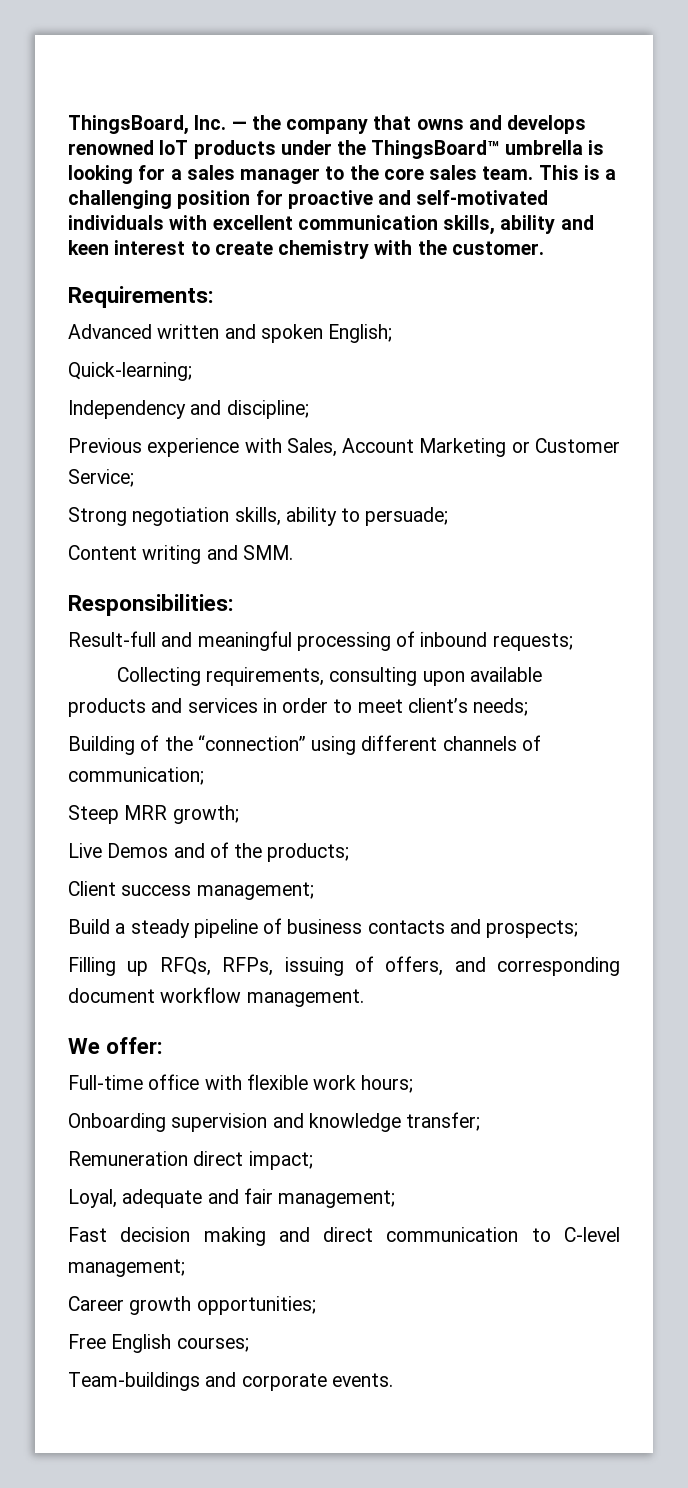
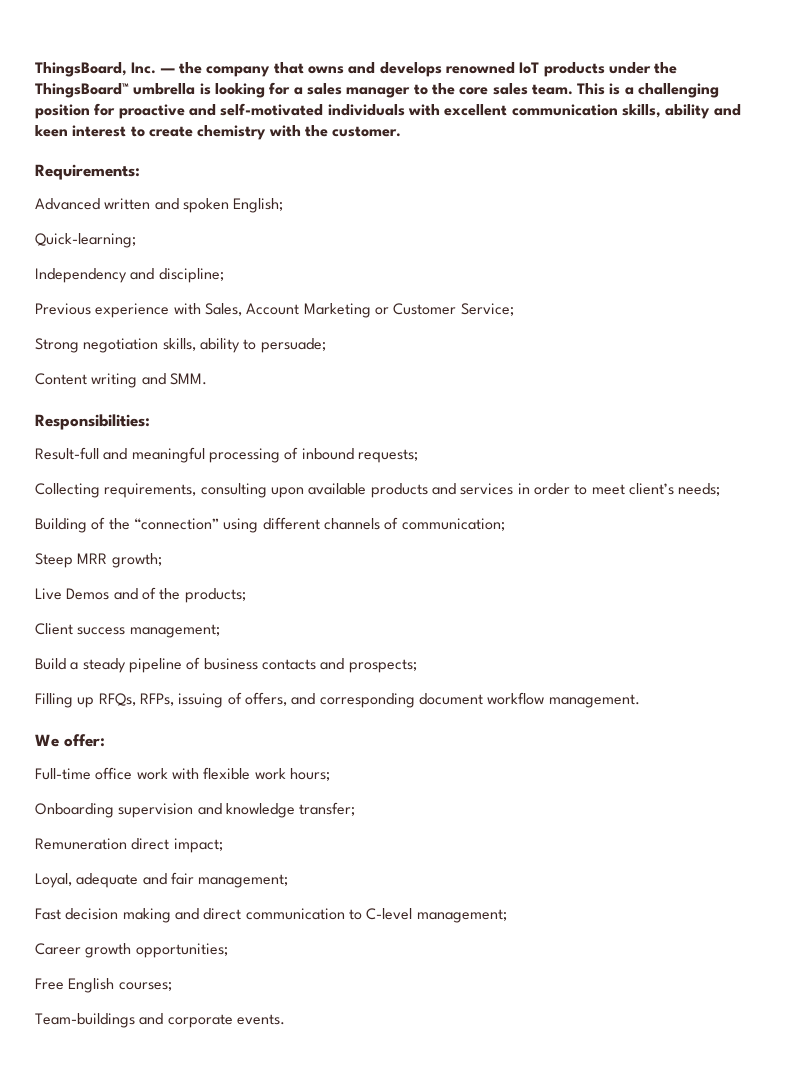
(200, 1082) none -> [136,768,168,780] work

